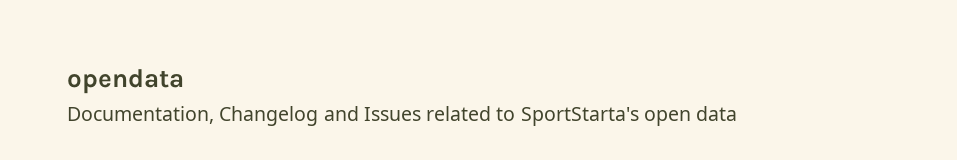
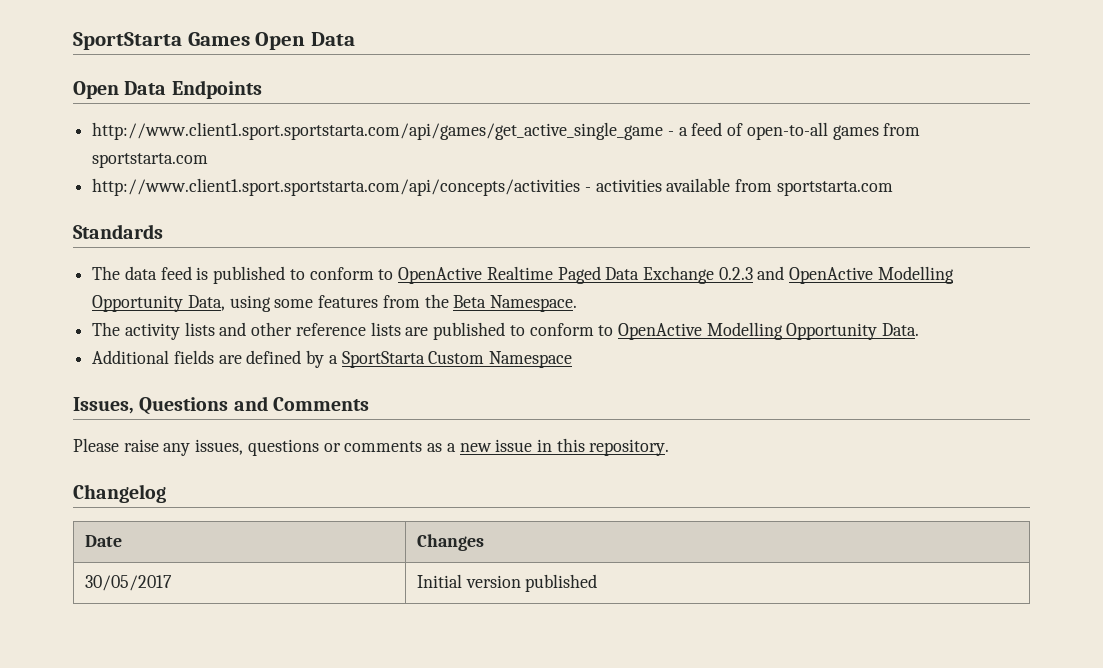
[67,69,184,94] [67,106,738,126] opendata // Documentation, Changelog and Issues related to SportStarta's open data -> [73,32,355,50] [73,80,262,99] [92,122,921,140] [92,153,209,168] [92,178,893,196] [73,224,163,239] [92,266,954,284] [92,294,578,312] [92,322,920,340] [92,350,573,368] [73,396,369,415] [73,438,670,456] [73,484,166,503] [85,535,123,547] [417,534,485,551] [85,575,173,591] [417,574,598,592] SportStarta Games Open Data // Open Data Endpoints // http://www.client1.sport.sportstarta.com/api/games/get_active_single_game - a feed of open-to-all games from sportstarta.com // http://www.client1.sport.sportstarta.com/api/concepts/activities - activities available from sportstarta.com // Standards // The data feed is published to conform to OpenActive Realtime Paged Data Exchange 0.2.3 and OpenActive Modelling Opportunity Data, using some features from the Beta Namespace. // The activity lists and other reference lists are published to conform to OpenActive Modelling Opportunity Data. // Additional fields are defined by a SportStarta Custom Namespace // Issues, Questions and Comments // Please raise any issues, questions or comments as a new issue in this repository. // Changelog // Date | Changes // 30/05/2017 | Initial version published

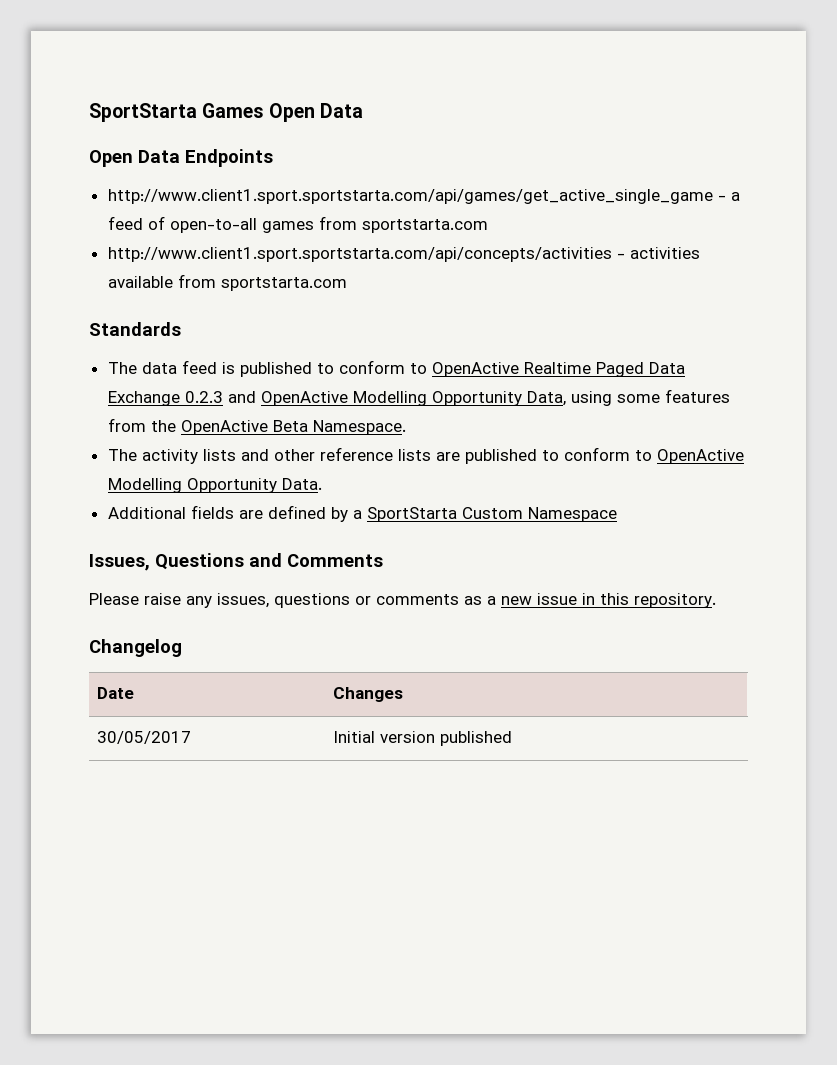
(449, 301) none -> [180,420,268,435] OpenActive

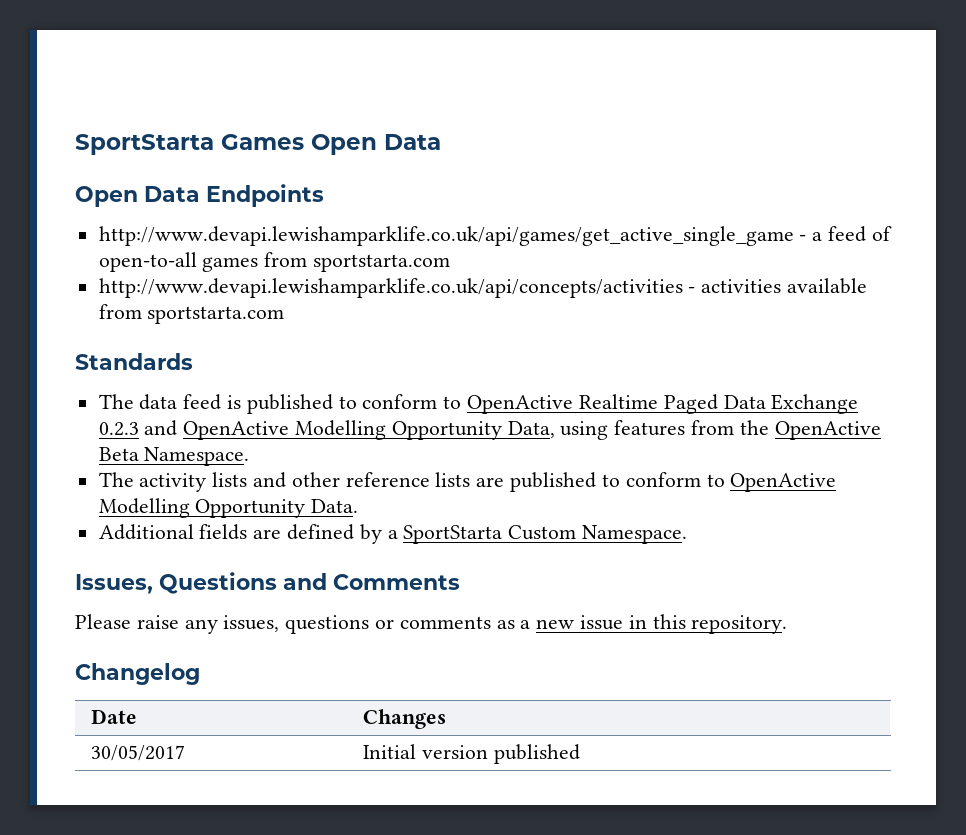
[107,189,713,204] http://www.client1.sport.sportstarta.com/api/games/get_active_single_game -> [98,226,794,246] http://www.devapi.lewishamparklife.co.uk/api/games/get_active_single_game
[107,247,612,262] http://www.client1.sport.sportstarta.com/api/concepts/activities -> [98,278,683,298] http://www.devapi.lewishamparklife.co.uk/api/concepts/activities
[616,394,660,403] some -> (609, 430) none
[527,507,617,522] Namespace -> [582,525,688,544] Namespace.

